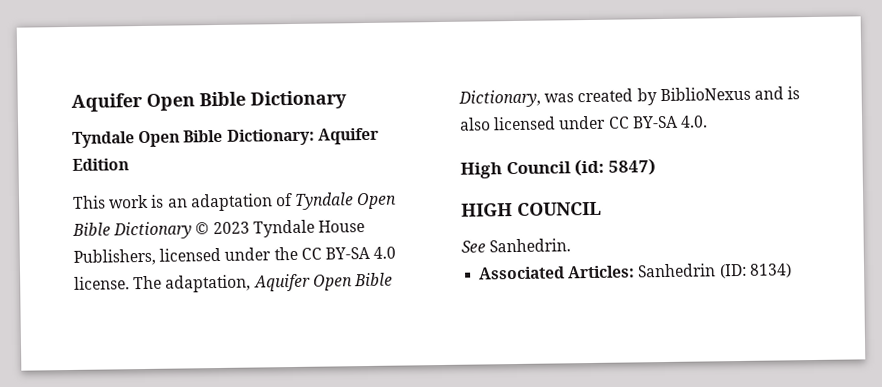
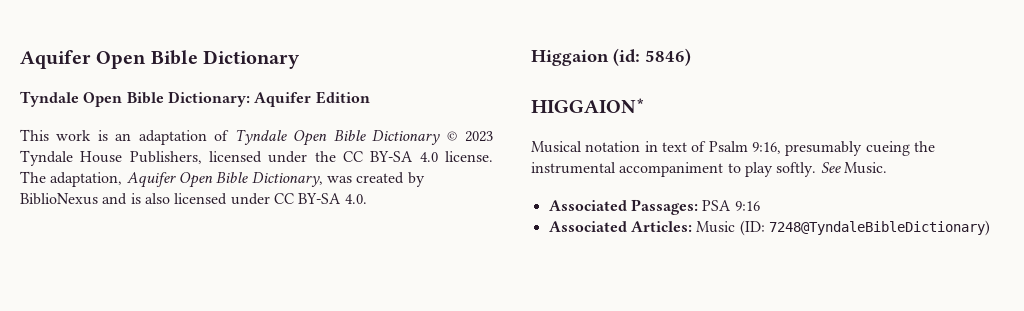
[460,158,656,179] [461,201,602,217] [461,238,572,253] High Council (id: 5847) // HIGH COUNCIL // See Sanhedrin. -> [531,48,691,66] [531,98,645,113] [531,141,935,156] [531,162,887,177] [548,199,760,215] Higgaion (id: 5846) // HIGGAION* // Musical notation in text of Psalm 9:16, presumably cueing the instrumental accompaniment to play softly. See Music. // Associated Passages: PSA 9:16
[637,263,792,279] Sanhedrin (ID: 8134) -> [696,220,990,236] Music (ID: 7248@TyndaleBibleDictionary)

